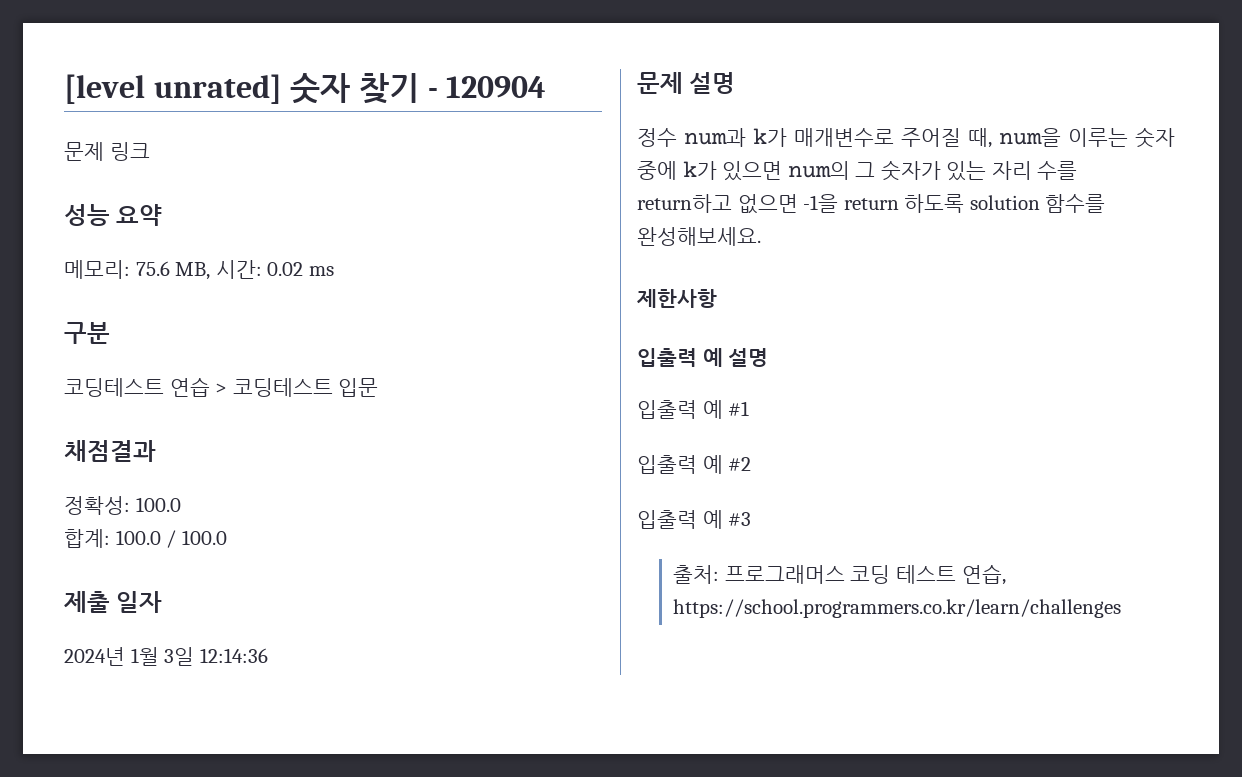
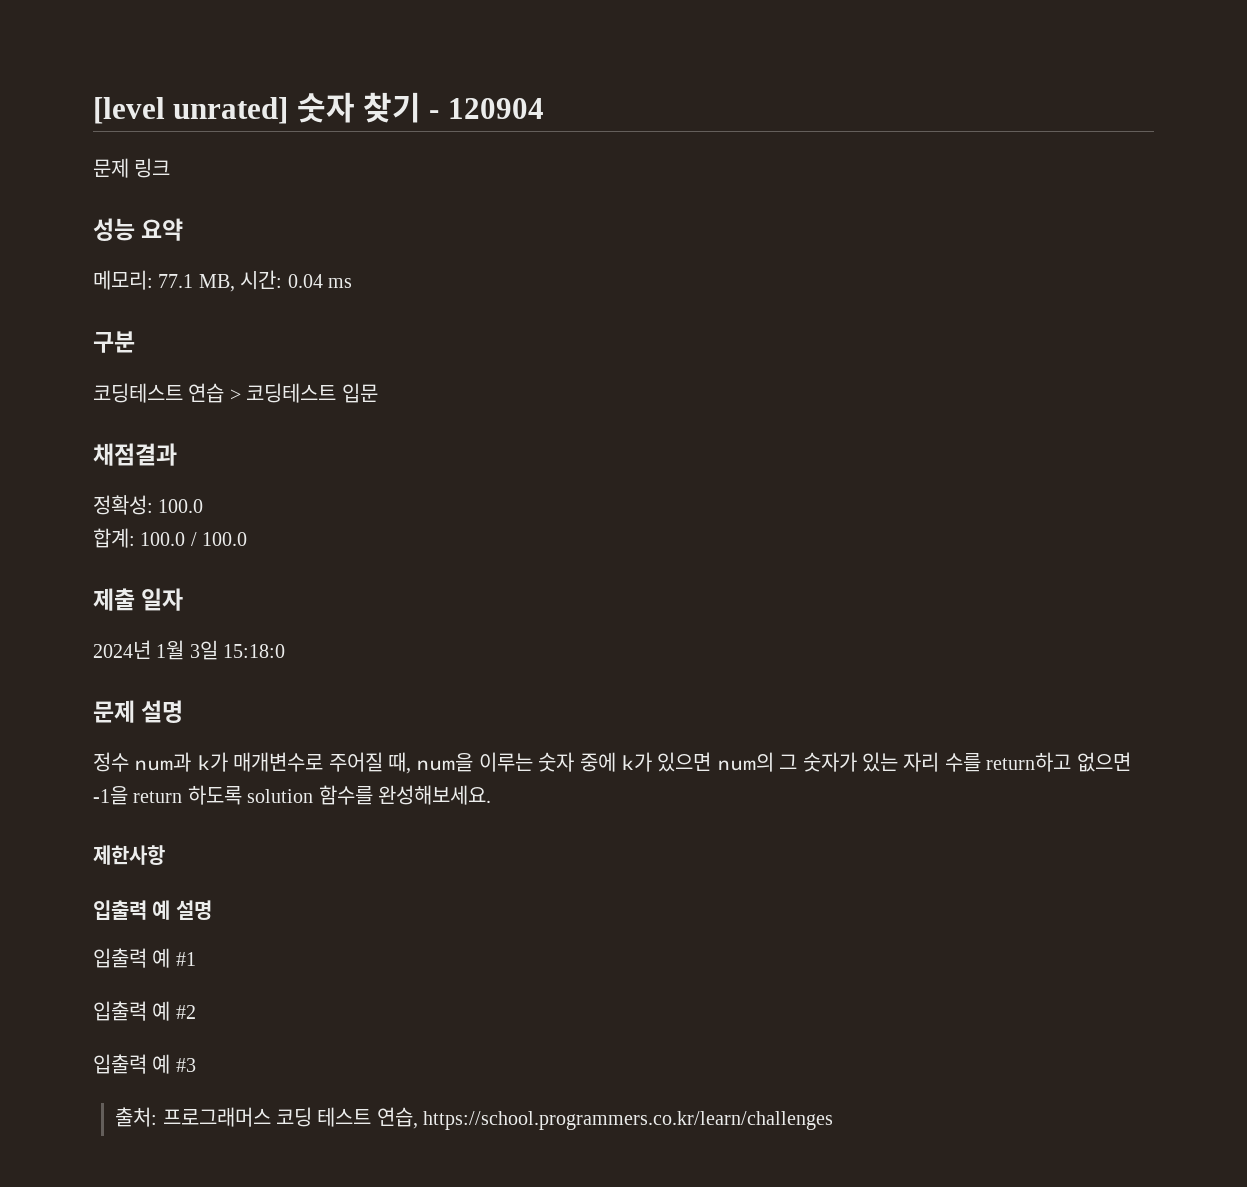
[135,261,170,276] 75.6 -> [158,274,194,288] 77.1
[267,262,304,276] 0.02 -> [287,274,323,288] 0.04
[199,648,268,663] 12:14:36 -> [223,644,286,658] 15:18:0

